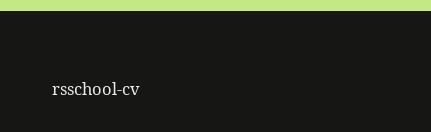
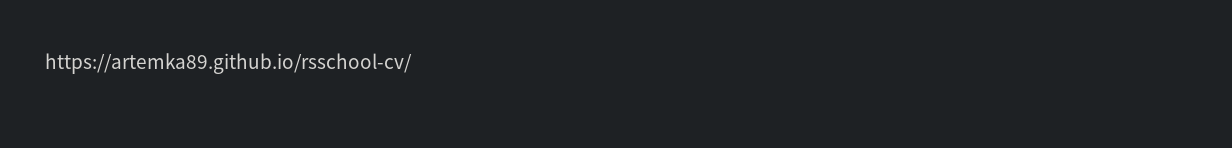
[52,82,140,95] rsschool-cv -> [45,53,412,74] https://artemka89.github.io/rsschool-cv/

